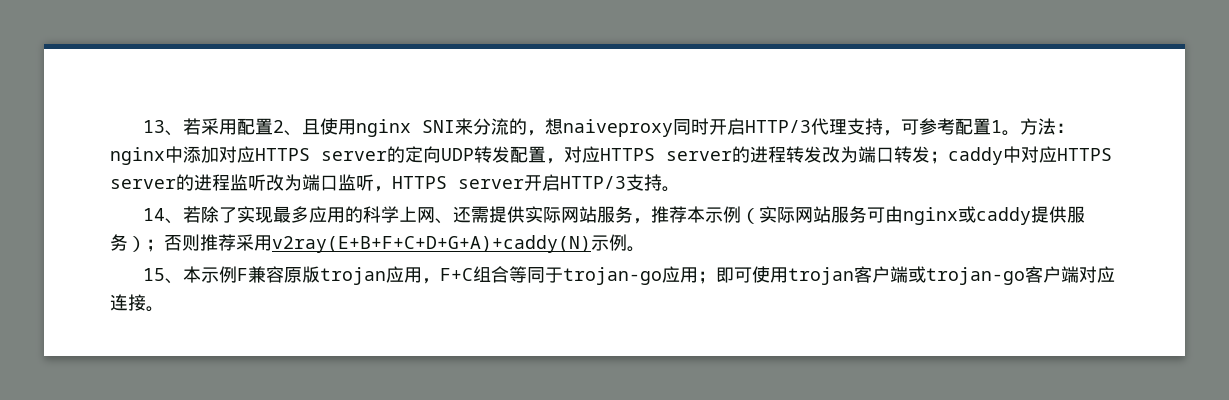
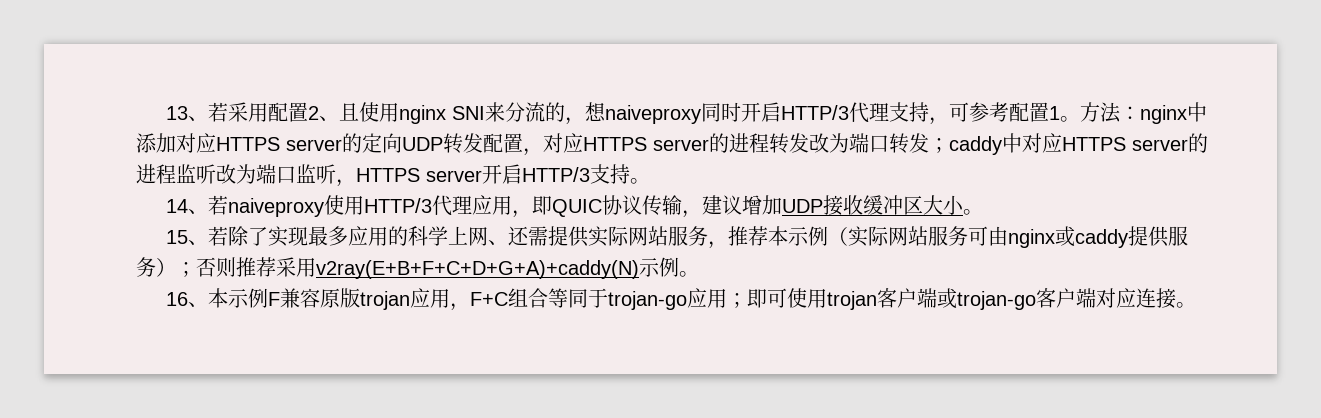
(202, 214) none -> [227,195,983,218] [165,226,228,246] naiveproxy使用HTTP/3代理应用，即QUIC协议传输，建议增加UDP接收缓冲区大小。 // 15、若
[143,268,166,281] 15 -> [165,292,188,306] 16

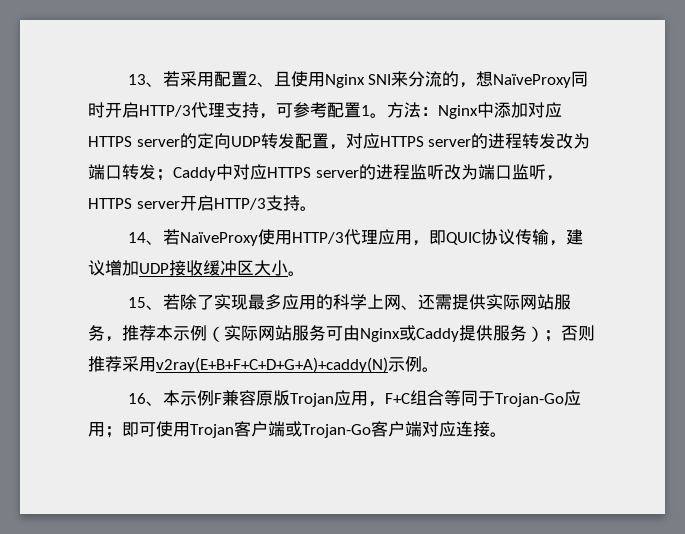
[398,105,446,124] nginx -> [324,74,365,88] Nginx
[604,105,701,124] naiveproxy -> [493,74,572,88] NaïveProxy
[1139,105,1187,124] nginx -> [438,105,478,119] Nginx
[949,136,1002,155] caddy -> [173,167,216,181] Caddy
[227,198,324,217] naiveproxy -> [179,232,258,246] NaïveProxy
[1007,226,1128,248] nginx或caddy -> [360,325,459,342] Nginx或Caddy
[359,291,410,310] trojan -> [289,393,334,407] Trojan
[607,291,687,310] trojan-go -> [494,393,564,407] Trojan-Go
[826,291,877,310] trojan -> [190,424,234,438] Trojan
[956,291,1036,310] trojan-go -> [302,424,371,438] Trojan-Go

